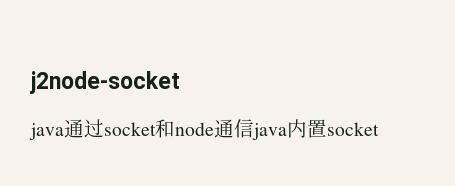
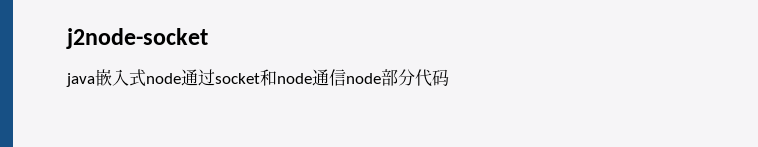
(64, 131) none -> [95,69,181,87] 嵌入式node
[252,119,379,140] java内置socket -> [346,69,449,87] node部分代码

